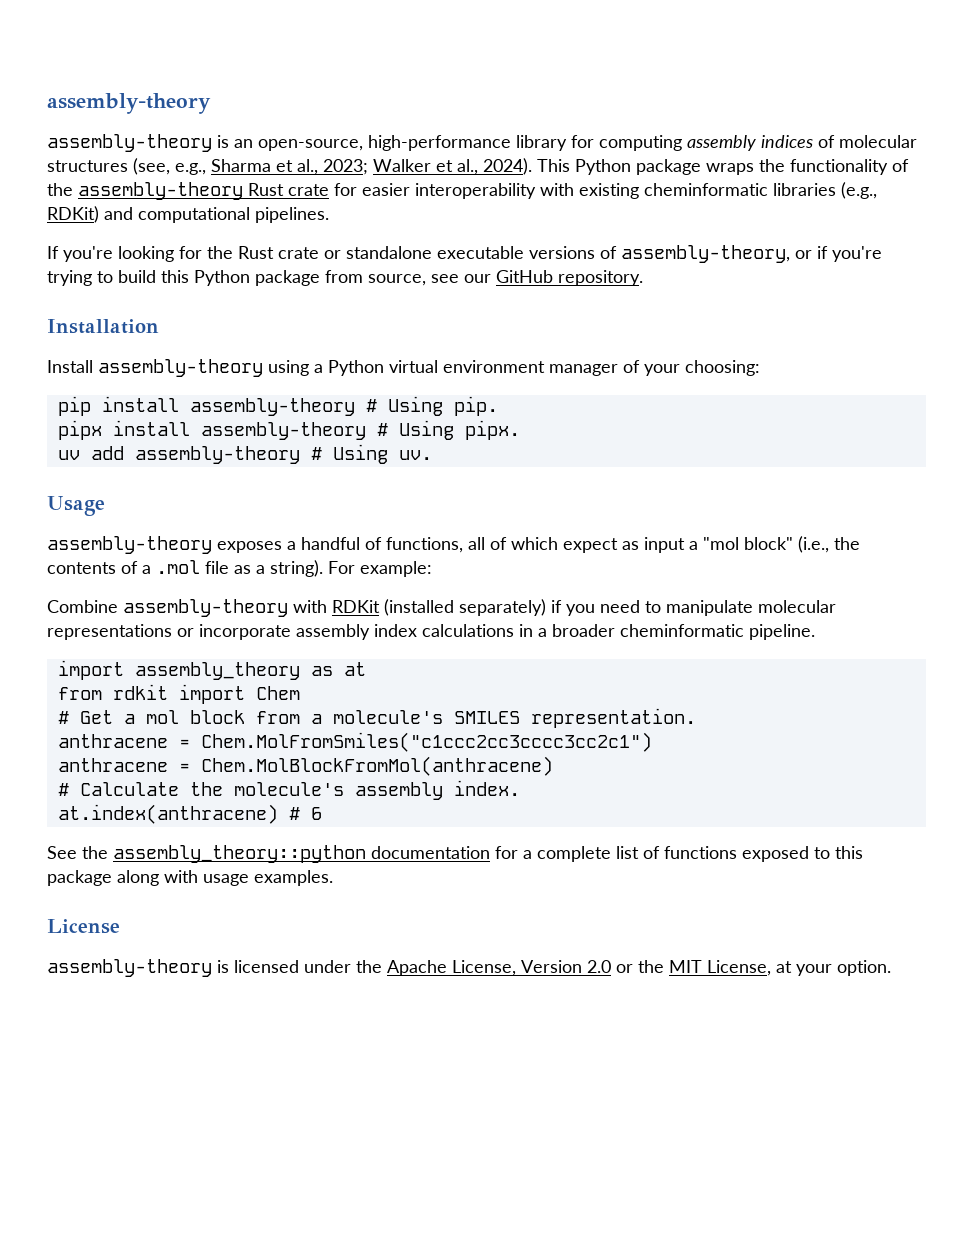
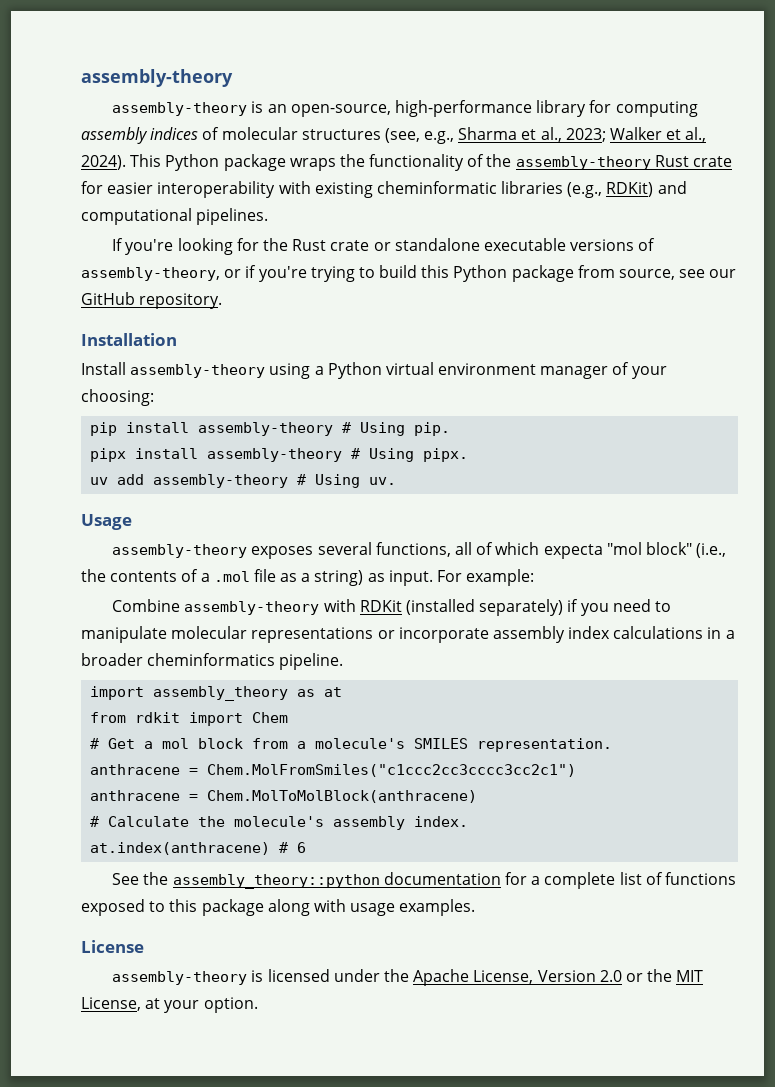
[287,537,382,550] a handful of -> [317,542,372,555] several
[563,537,698,553] expect as input a -> [543,544,603,559] expecta
[270,560,323,577] string). -> [314,570,433,586] string) as input.
[620,624,744,637] cheminformatic -> [147,653,276,666] cheminformatics
[200,756,553,776] Chem.MolBlockFromMol(anthracene) -> [207,790,478,803] Chem.MolToMolBlock(anthracene)

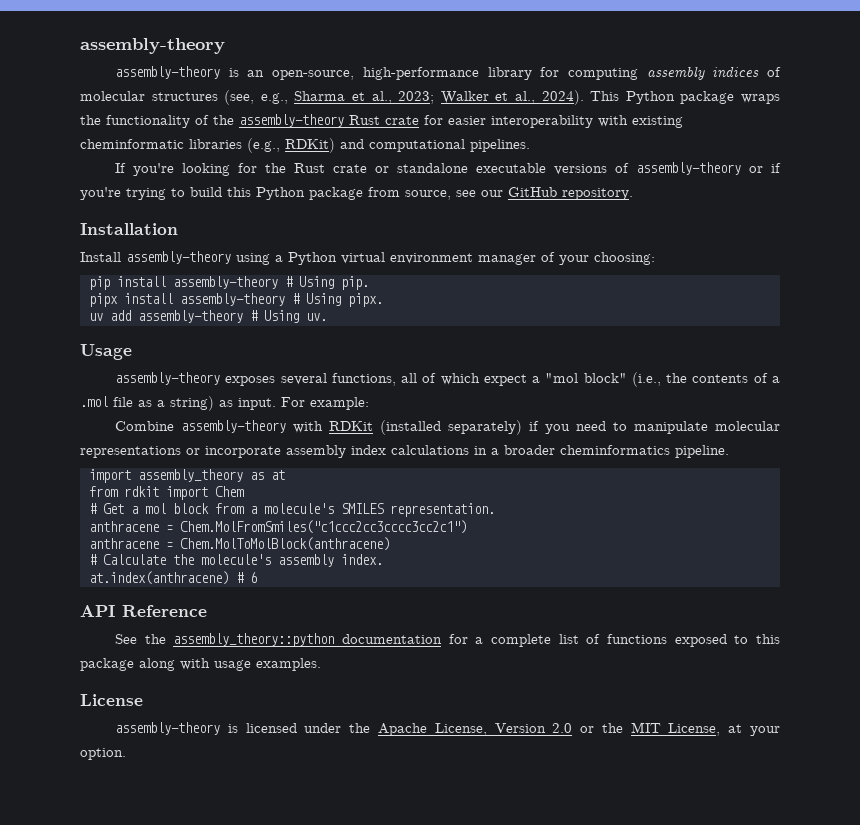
[81,267,220,281] assembly-theory, -> [636,162,742,175] assembly-theory
[543,544,603,559] expecta -> [483,374,541,386] expect a
(307, 847) none -> [80,605,207,617] // API Reference

